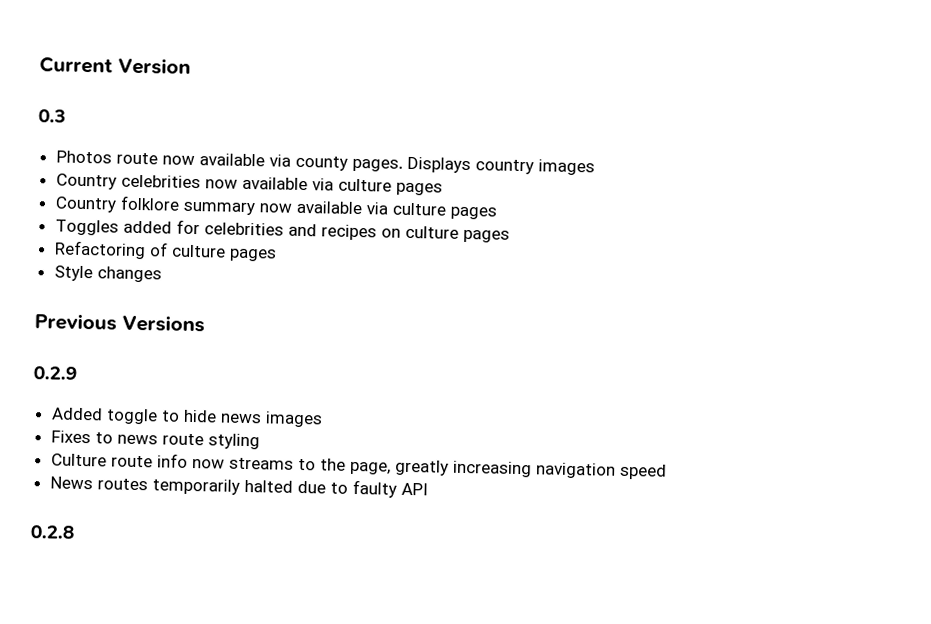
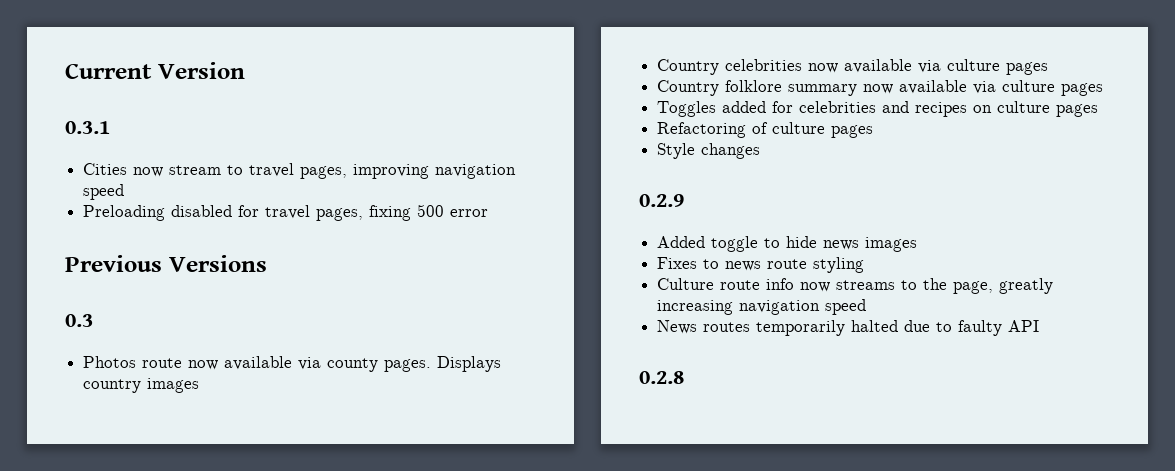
(191, 66) none -> [65,121,110,134] [83,163,517,179] [83,184,125,200] [83,204,489,221] [65,255,267,272] // 0.3.1 // Cities now stream to travel pages, improving navigation speed // Preloading disabled for travel pages, fixing 500 error // Previous Versions
[34,313,205,333] // Previous Versions -> (761, 151) none

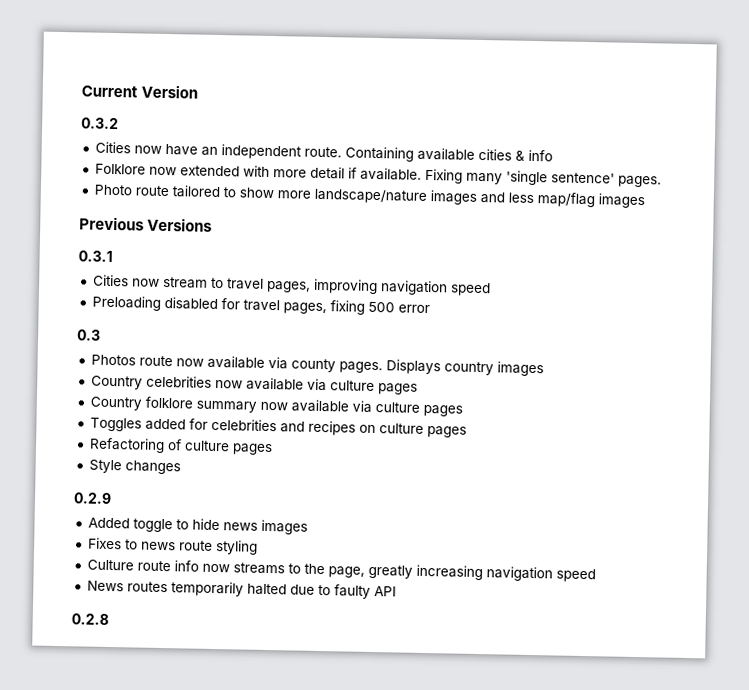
(245, 70) none -> [81,117,119,130] [94,141,553,162] [94,163,662,188] [93,184,645,209] [79,216,213,232] // 0.3.2 // Cities now have an independent route. Containing available cities & info // Folklore now extended with more detail if available. Fixing many 'single sentence' pages. // Photo route tailored to show more landscape/nature images and less map/flag images // Previous Versions
[65,255,267,272] // Previous Versions -> (430, 309) none

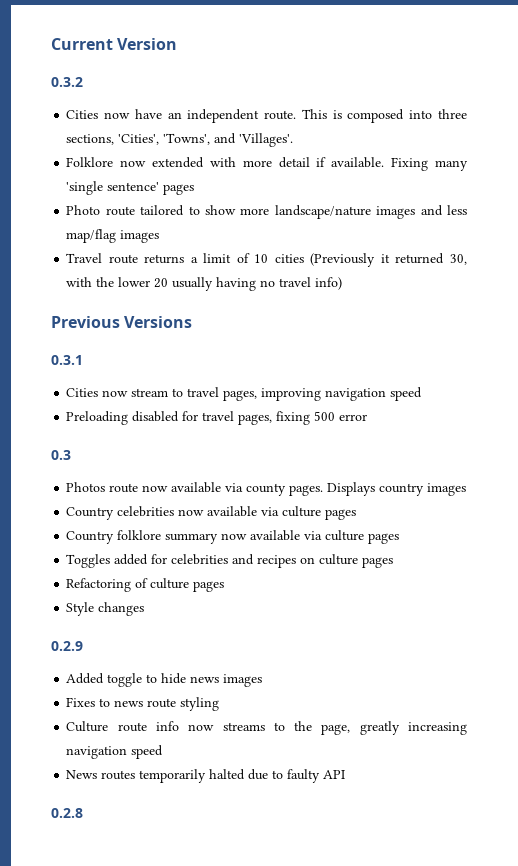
[344,146,553,162] Containing available cities & info -> [301,109,467,123] [66,133,294,147] This is composed into three sections, 'Cities', 'Towns', and 'Villages'.
[617,175,662,188] pages. -> [163,184,195,195] pages
(645, 201) none -> [66,253,467,267] [66,277,343,291] // Travel route returns a limit of 10 cities (Previously it returned 30, with the lower 20 usually having no travel info)

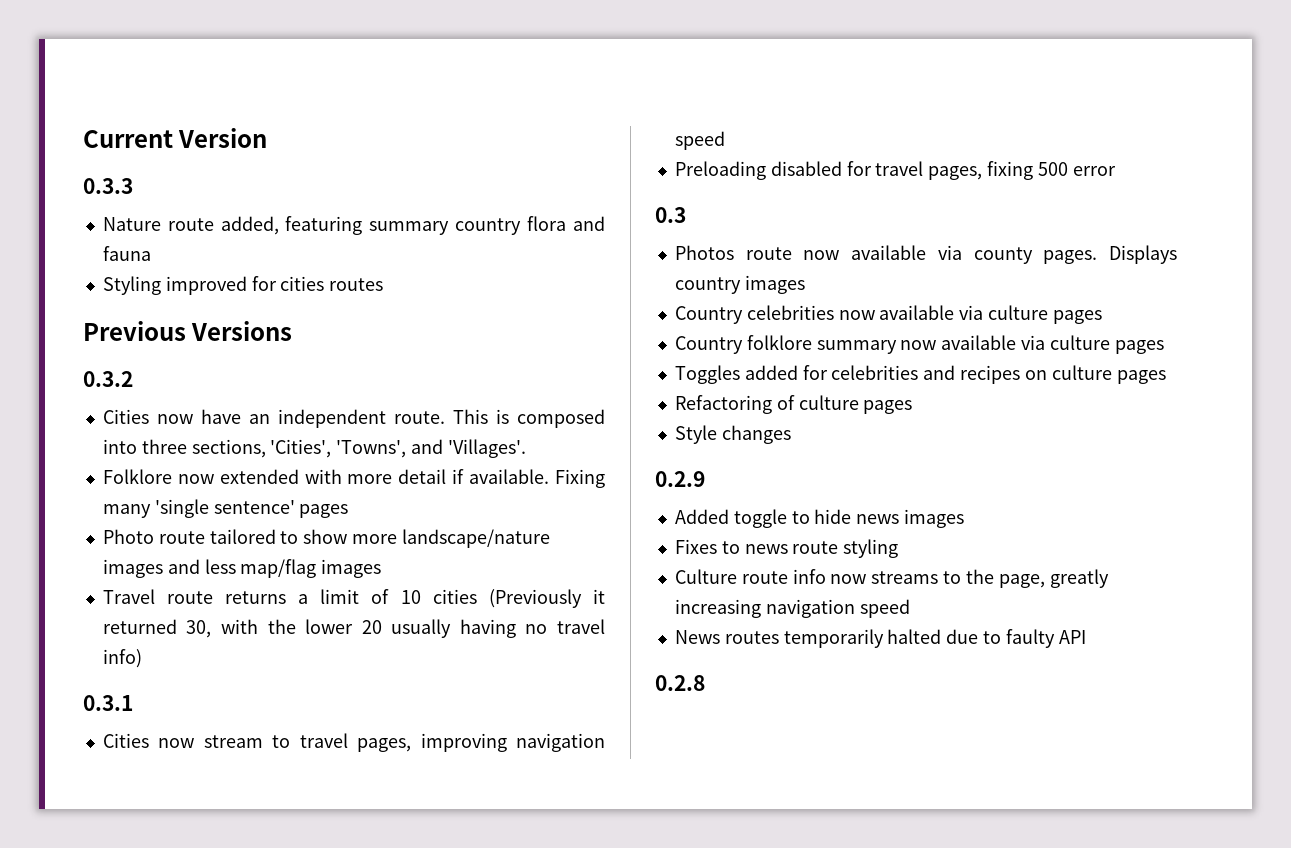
(178, 44) none -> [83,178,133,194] [102,216,606,235] [102,246,151,261] [102,276,384,295] [83,321,293,341] // 0.3.3 // Nature route added, featuring summary country flora and fauna // Styling improved for cities routes // Previous Versions
[51,316,193,328] // Previous Versions -> (142, 658) none

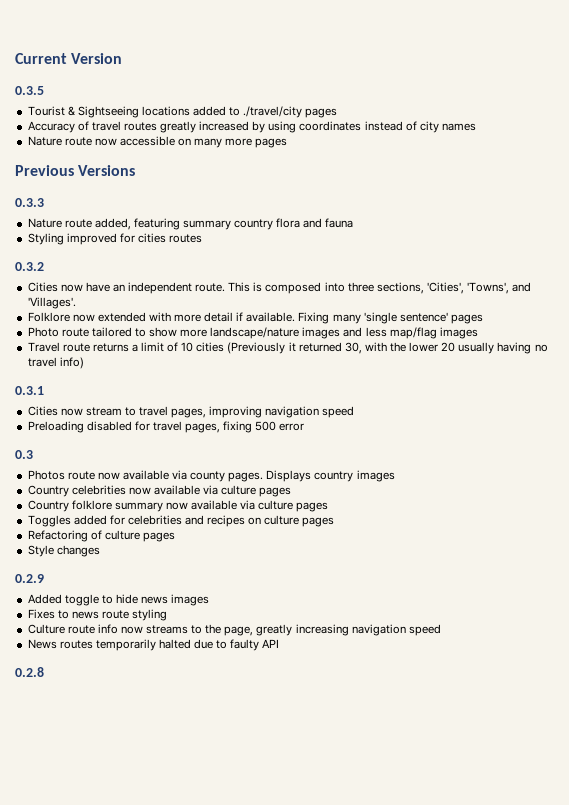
(268, 138) none -> [15,86,44,95] [27,106,338,118] [27,121,476,133] [27,136,288,148] [15,165,136,176] // 0.3.5 // Tourist & Sightseeing locations added to ./travel/city pages // Accuracy of travel routes greatly increased by using coordinates instead of city names // Nature route now accessible on many more pages // Previous Versions
[83,321,293,341] // Previous Versions -> (203, 238) none

